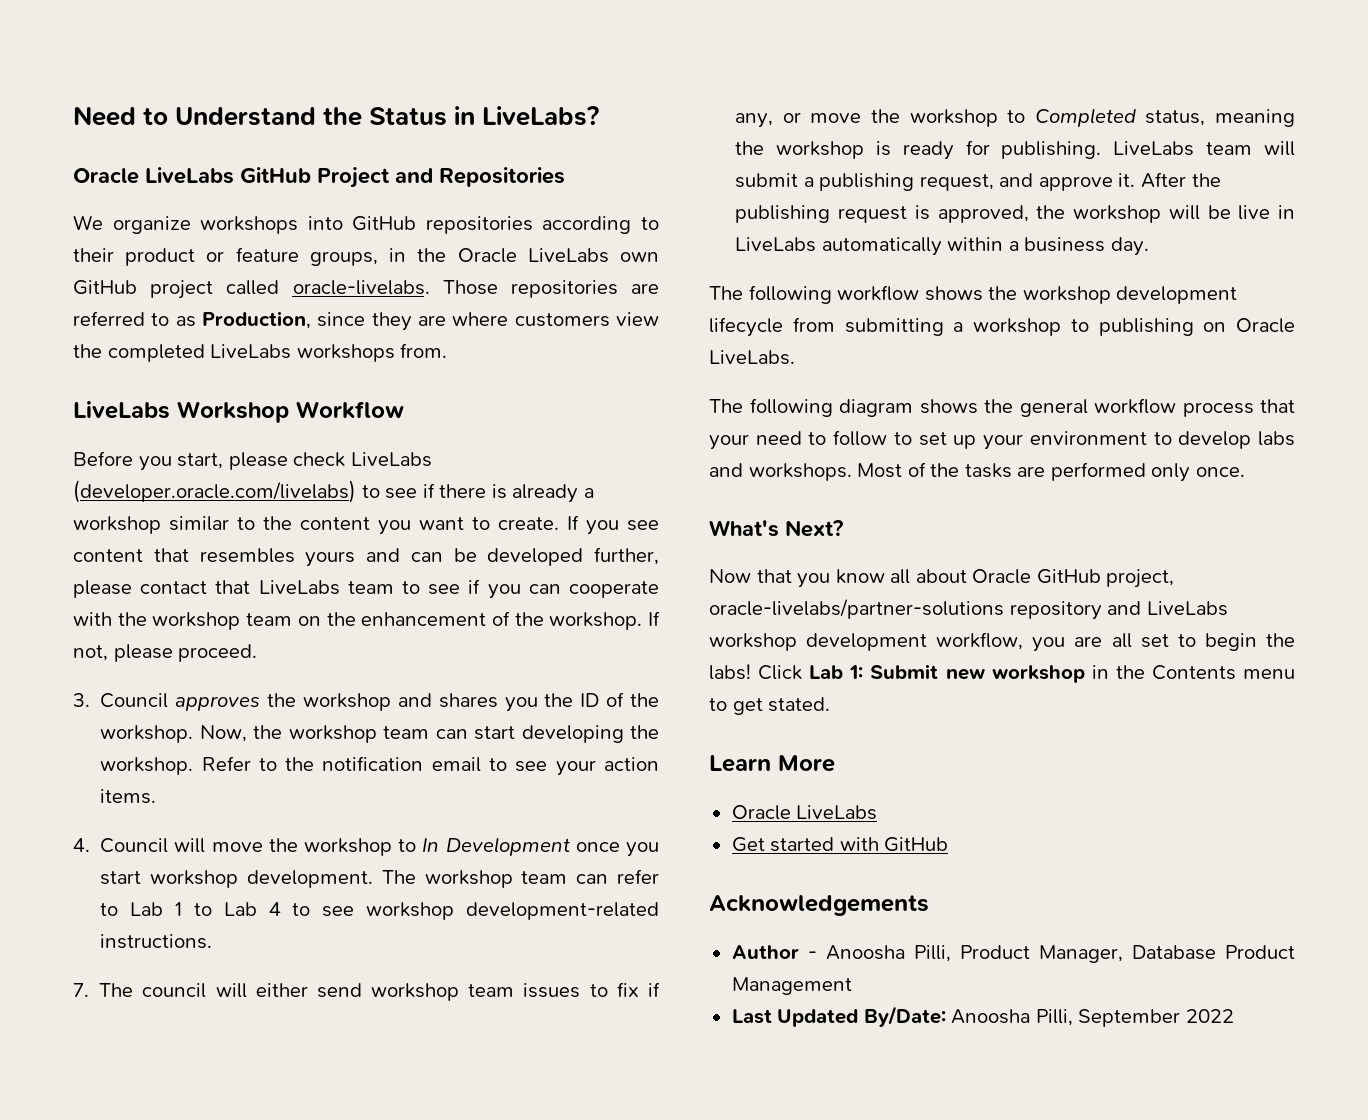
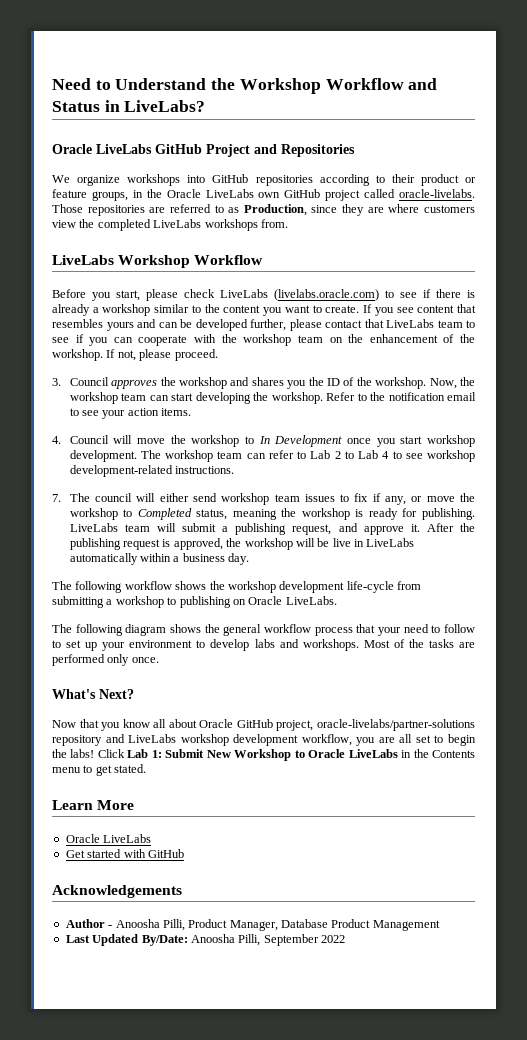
(363, 116) none -> [239,78,438,94] Workshop Workflow and
[73,480,356,503] (developer.oracle.com/livelabs) -> [274,289,379,301] (livelabs.oracle.com)
[174,902,182,916] 1 -> [334,451,341,459] 2
[709,317,783,337] lifecycle -> [346,581,394,593] life-cycle
[945,665,1085,683] new workshop -> [206,749,398,761] New Workshop to Oracle LiveLabs

